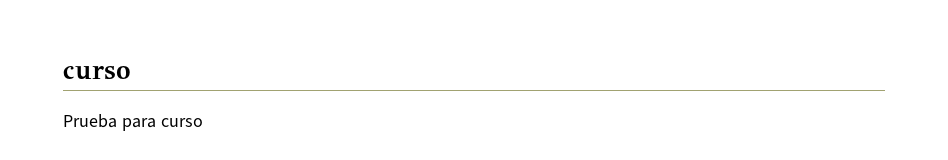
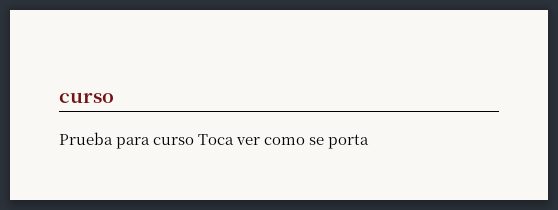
(203, 122) none -> [198,134,370,149] Toca ver como se porta

